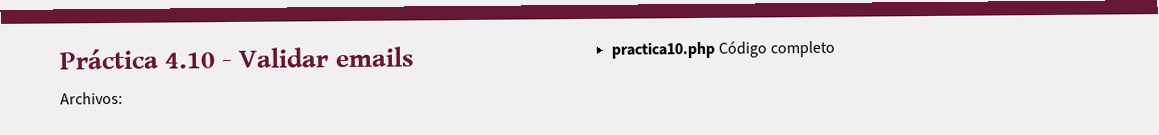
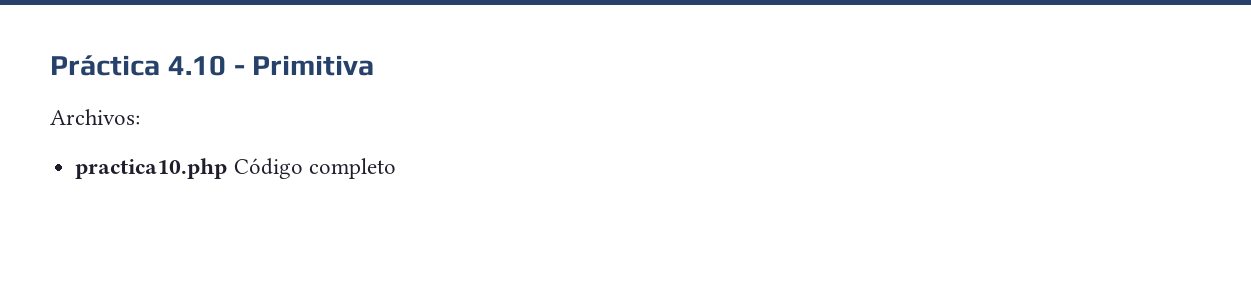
[238,46,414,68] Validar emails -> [252,55,375,76] Primitiva

